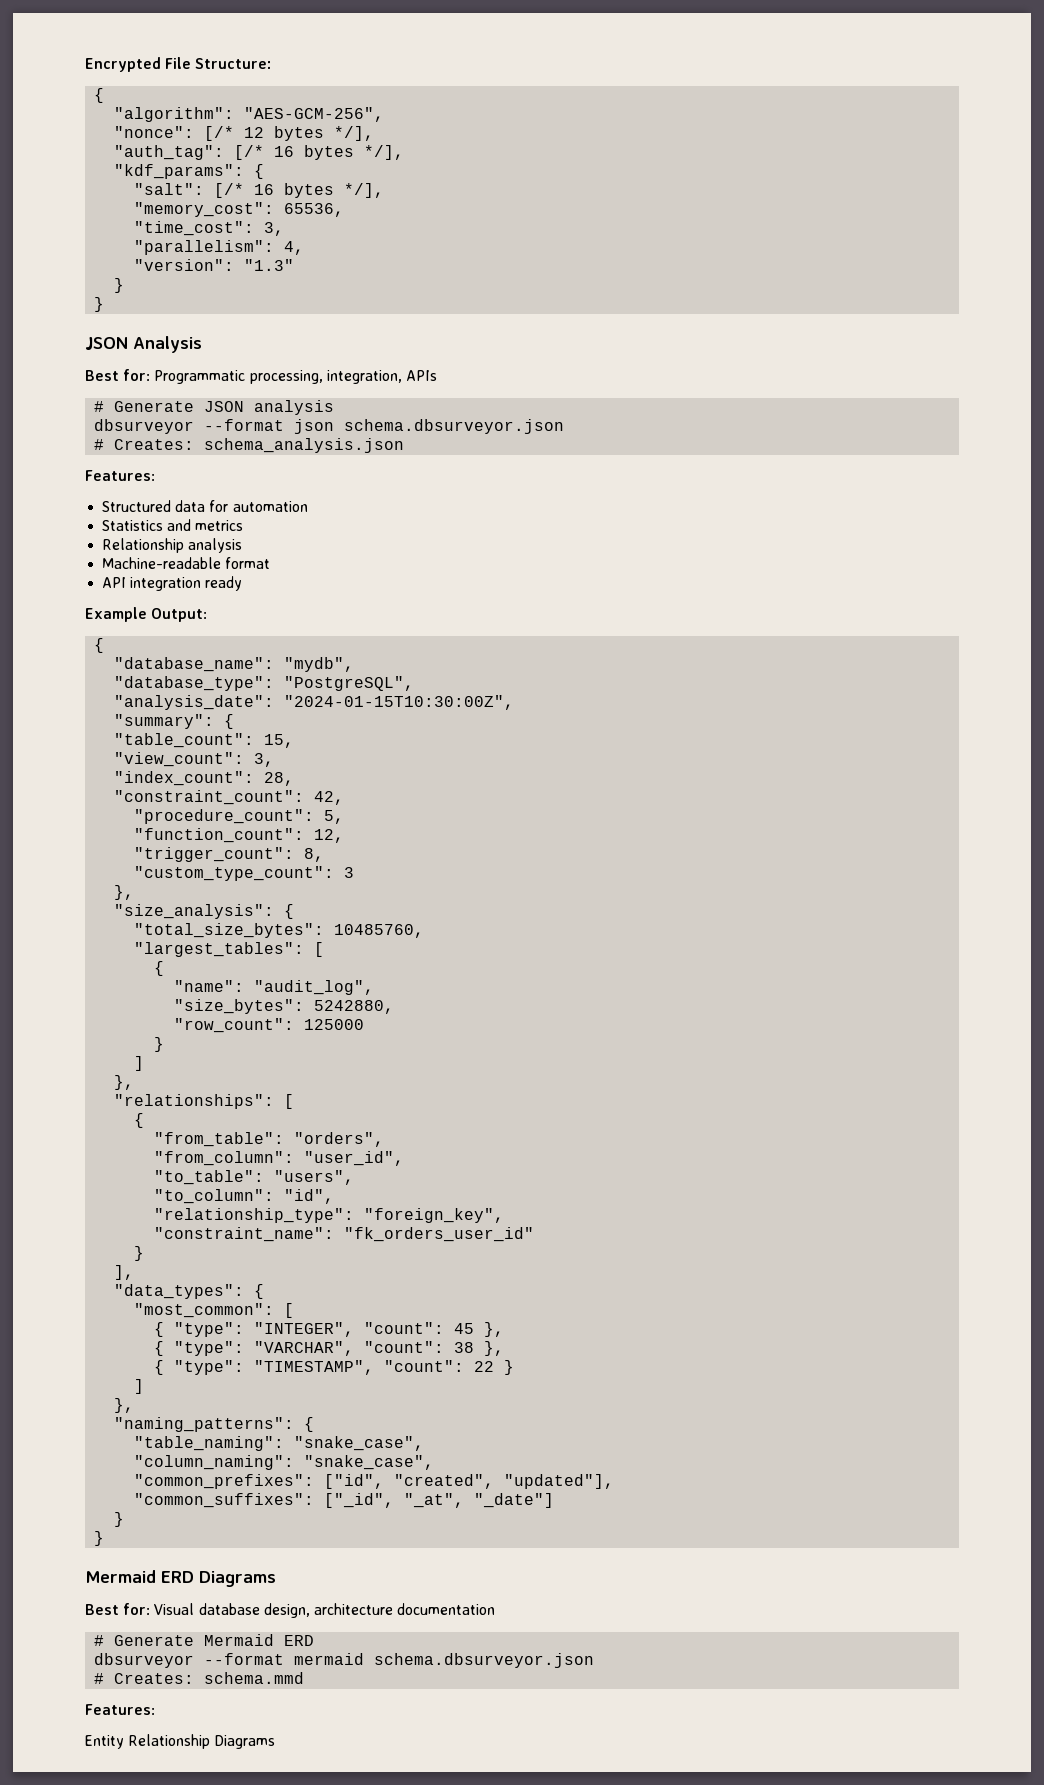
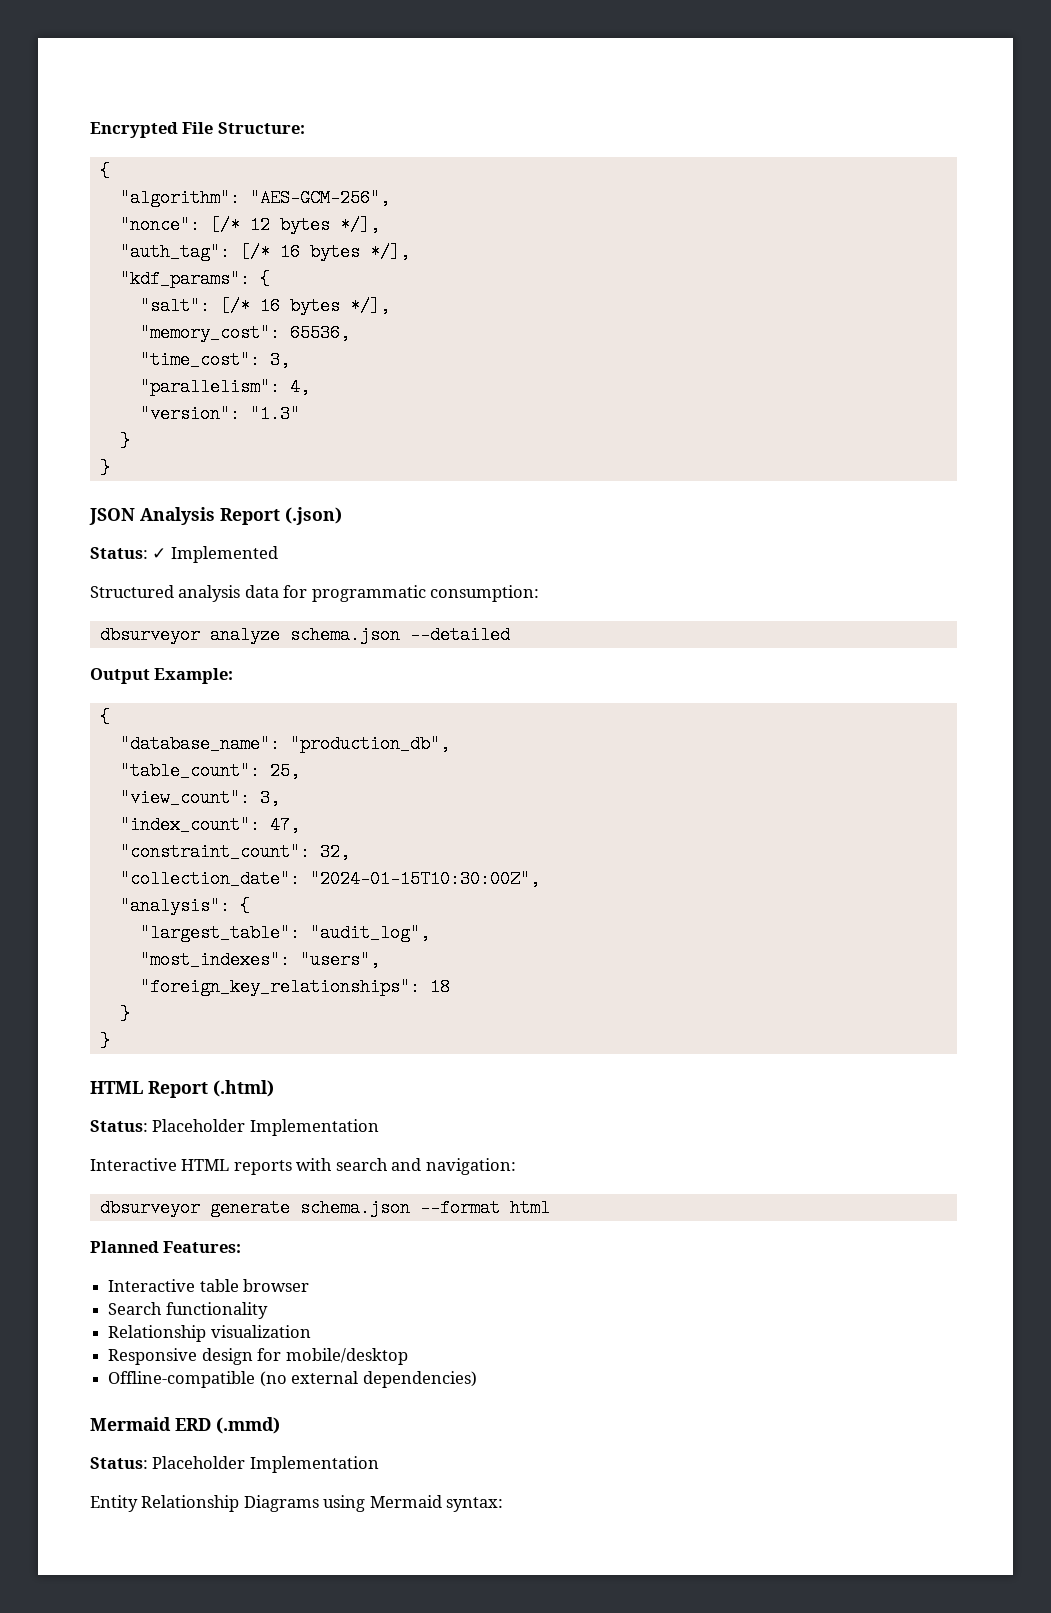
[85,369,437,384] [94,400,335,415] [94,419,565,434] [94,438,405,453] [85,470,155,481] [102,500,308,512] [102,519,244,531] [102,538,243,553] [102,557,271,569] [102,576,243,591] [85,607,208,622] [94,638,105,653] [114,657,355,672] [114,676,415,691] [114,695,515,710] [114,714,235,729] // Best for: Programmatic processing, integration, APIs // # Generate JSON analysis // dbsurveyor --format json schema.dbsurveyor.json // # Creates: schema_analysis.json // Features: // Structured data for automation // Statistics and metrics // Relationship analysis // Machine-readable format // API integration ready // Example Output: // { // "database_name": "mydb", // "database_type": "PostgreSQL", // "analysis_date": "2024-01-15T10:30:00Z", // "summary": { -> [220,507,342,525] [90,546,278,563] [90,585,540,602] [99,626,510,644] [90,668,234,684] [99,708,110,726] [119,735,450,753] Report (.json) // Status: ✓ Implemented // Structured analysis data for programmatic consumption: // dbsurveyor analyze schema.json --detailed // Output Example: // { // "database_name": "production_db",
[264,734,295,748] 15, -> [269,762,300,780] 25,
[264,772,295,786] 28, -> [269,816,300,834] 47,
[314,791,345,805] [134,809,345,824] [134,828,345,843] [134,847,325,862] [134,866,355,881] [114,885,135,900] [114,904,295,919] [134,923,425,938] [134,942,325,957] [154,961,165,976] [174,980,375,995] [174,999,395,1014] [174,1018,365,1033] [154,1037,165,1052] [134,1056,145,1071] [114,1075,135,1090] [114,1094,295,1109] [134,1113,145,1128] [154,1132,385,1147] [154,1151,405,1166] [154,1170,355,1185] [154,1189,335,1204] [154,1208,505,1223] [154,1227,535,1242] [134,1246,145,1261] [114,1265,135,1280] [114,1284,265,1299] [134,1303,295,1318] [154,1322,505,1337] [154,1341,505,1356] [154,1360,515,1375] [134,1379,145,1394] [114,1398,135,1413] [114,1417,315,1432] [134,1436,425,1451] [134,1455,435,1470] [134,1474,615,1489] [134,1493,555,1508] [114,1512,125,1527] [94,1531,105,1546] [85,1570,276,1587] [85,1603,496,1618] [94,1634,315,1646] [94,1653,595,1668] [94,1672,305,1684] [85,1704,155,1715] 42, // "procedure_count": 5, // "function_count": 12, // "trigger_count": 8, // "custom_type_count": 3 // }, // "size_analysis": { // "total_size_bytes": 10485760, // "largest_tables": [ // { // "name": "audit_log", // "size_bytes": 5242880, // "row_count": 125000 // } // ] // }, // "relationships": [ // { // "from_table": "orders", // "from_column": "user_id", // "to_table": "users", // "to_column": "id", // "relationship_type": "foreign_key", // "constraint_name": "fk_orders_user_id" // } // ], // "data_types": { // "most_common": [ // { "type": "INTEGER", "count": 45 }, // { "type": "VARCHAR", "count": 38 }, // { "type": "TIMESTAMP", "count": 22 } // ] // }, // "naming_patterns": { // "table_naming": "snake_case", // "column_naming": "snake_case", // "common_prefixes": ["id", "created", "updated"], // "common_suffixes": ["_id", "_at", "_date"] // } // } // Mermaid ERD Diagrams // Best for: Visual database design, architecture documentation // # Generate Mermaid ERD // dbsurveyor --format mermaid schema.dbsurveyor.json // # Creates: schema.mmd // Features: -> [319,843,350,861] [119,870,540,888] [119,897,250,915] [139,924,430,942] [139,951,380,969] [139,978,450,996] [119,1005,130,1023] [99,1032,110,1050] [90,1080,274,1098] [90,1119,379,1136] [90,1158,516,1175] [99,1199,550,1217] [90,1241,242,1253] [108,1279,310,1292] [108,1302,268,1319] [108,1325,311,1342] [108,1348,408,1365] [108,1371,477,1388] [90,1417,280,1434] [90,1456,379,1473] 32, // "collection_date": "2024-01-15T10:30:00Z", // "analysis": { // "largest_table": "audit_log", // "most_indexes": "users", // "foreign_key_relationships": 18 // } // } // HTML Report (.html) // Status: Placeholder Implementation // Interactive HTML reports with search and navigation: // dbsurveyor generate schema.json --format html // Planned Features: // Interactive table browser // Search functionality // Relationship visualization // Responsive design for mobile/desktop // Offline-compatible (no external dependencies) // Mermaid ERD (.mmd) // Status: Placeholder Implementation
(276, 1742) none -> [323,1495,504,1512] using Mermaid syntax:

